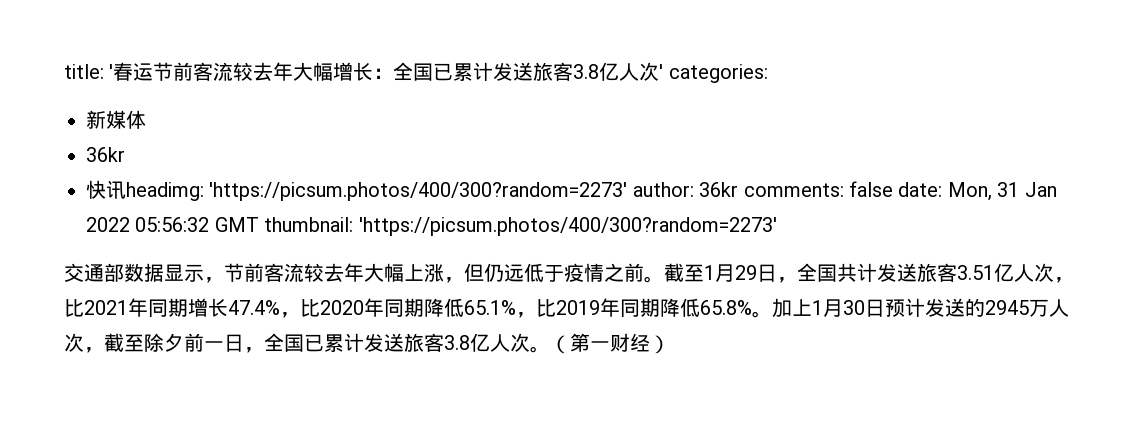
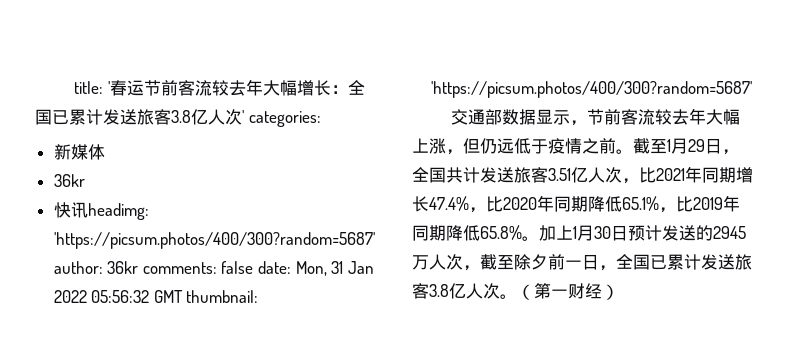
[209,182,628,201] 'https://picsum.photos/400/300?random=2273' -> [53,232,375,249] 'https://picsum.photos/400/300?random=5687'
[358,217,777,236] 'https://picsum.photos/400/300?random=2273' -> [430,81,752,98] 'https://picsum.photos/400/300?random=5687'

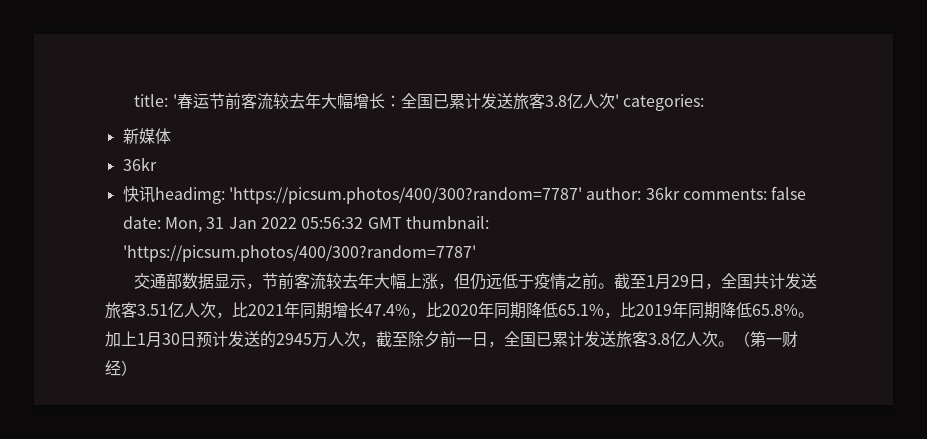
[53,232,375,249] 'https://picsum.photos/400/300?random=5687' -> [228,187,582,204] 'https://picsum.photos/400/300?random=7787'
[430,81,752,98] 'https://picsum.photos/400/300?random=5687' -> [122,245,476,262] 'https://picsum.photos/400/300?random=7787'

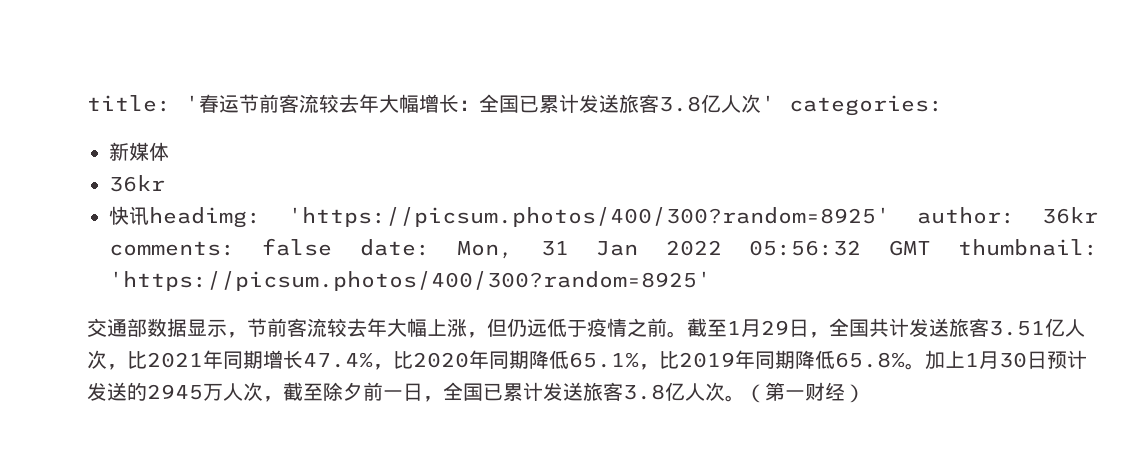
[228,187,582,204] 'https://picsum.photos/400/300?random=7787' -> [288,207,890,227] 'https://picsum.photos/400/300?random=8925'
[122,245,476,262] 'https://picsum.photos/400/300?random=7787' -> [109,271,711,291] 'https://picsum.photos/400/300?random=8925'

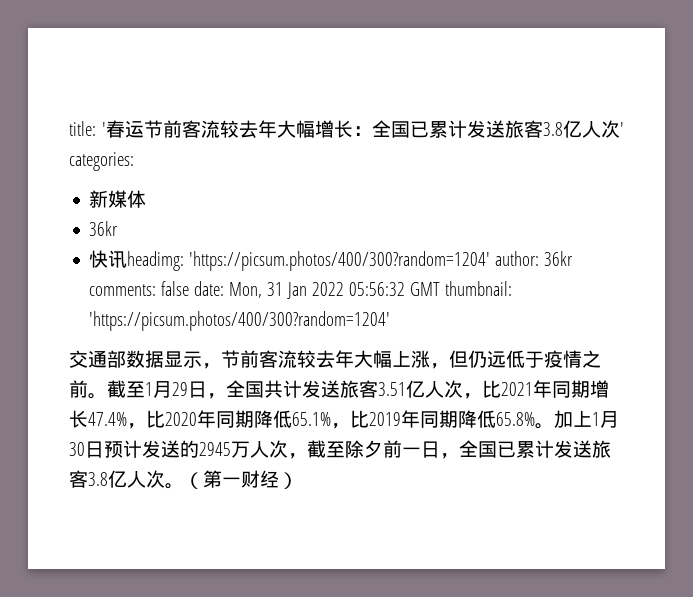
[288,207,890,227] 'https://picsum.photos/400/300?random=8925' -> [189,251,491,271] 'https://picsum.photos/400/300?random=1204'
[109,271,711,291] 'https://picsum.photos/400/300?random=8925' -> [89,311,391,331] 'https://picsum.photos/400/300?random=1204'

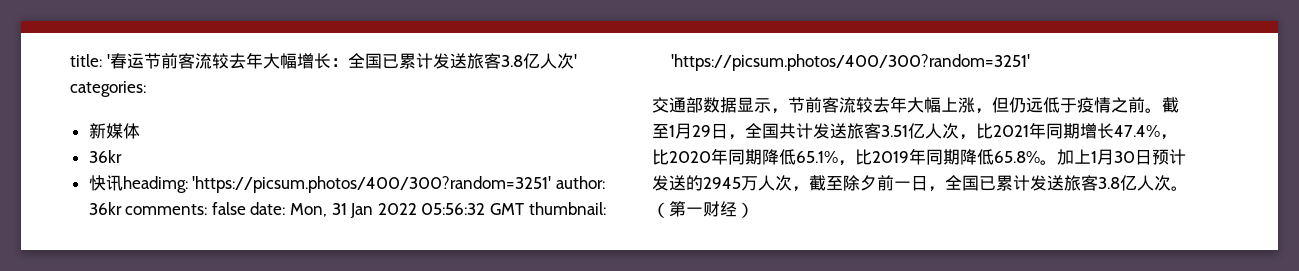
[189,251,491,271] 'https://picsum.photos/400/300?random=1204' -> [192,176,552,193] 'https://picsum.photos/400/300?random=3251'
[89,311,391,331] 'https://picsum.photos/400/300?random=1204' -> [670,54,1030,71] 'https://picsum.photos/400/300?random=3251'

